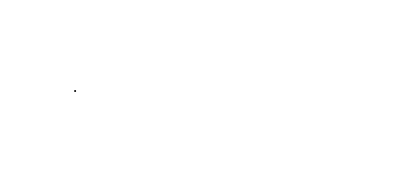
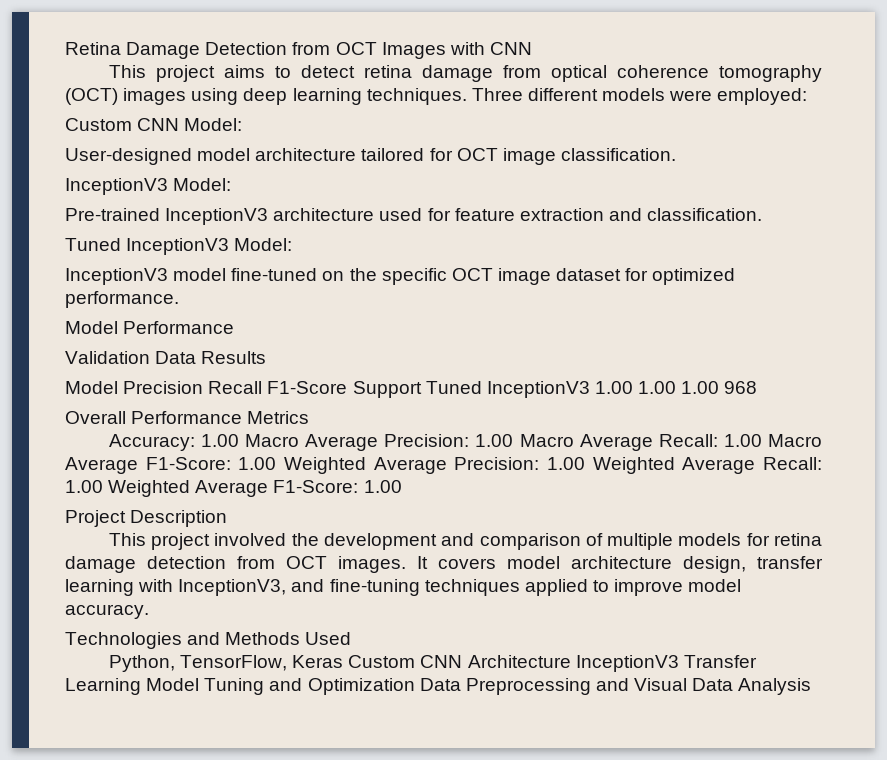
[73,90,77,92] . -> [65,42,532,59] [108,65,822,82] [65,88,808,105] [65,118,243,131] [65,148,676,165] [65,178,232,195] [65,208,763,225] [65,238,293,255] [65,268,736,285] [65,291,179,308] [65,321,235,334] [65,351,267,364] [65,381,758,398] [65,411,310,424] [108,434,822,451] [65,457,822,474] [65,480,402,497] [65,510,228,527] [108,533,822,550] [65,556,823,573] [65,579,742,596] [65,604,149,619] [65,632,352,649] [108,655,757,672] [65,678,812,695] Retina Damage Detection from OCT Images with CNN // This project aims to detect retina damage from optical coherence tomography (OCT) images using deep learning techniques. Three different models were employed: // Custom CNN Model: // User-designed model architecture tailored for OCT image classification. // InceptionV3 Model: // Pre-trained InceptionV3 architecture used for feature extraction and classification. // Tuned InceptionV3 Model: // InceptionV3 model fine-tuned on the specific OCT image dataset for optimized performance. // Model Performance // Validation Data Results // Model Precision Recall F1-Score Support Tuned InceptionV3 1.00 1.00 1.00 968 // Overall Performance Metrics // Accuracy: 1.00 Macro Average Precision: 1.00 Macro Average Recall: 1.00 Macro Average F1-Score: 1.00 Weighted Average Precision: 1.00 Weighted Average Recall: 1.00 Weighted Average F1-Score: 1.00 // Project Description // This project involved the development and comparison of multiple models for retina damage detection from OCT images. It covers model architecture design, transfer learning with InceptionV3, and fine-tuning techniques applied to improve model accuracy. // Technologies and Methods Used // Python, TensorFlow, Keras Custom CNN Architecture InceptionV3 Transfer Learning Model Tuning and Optimization Data Preprocessing and Visual Data Analysis

